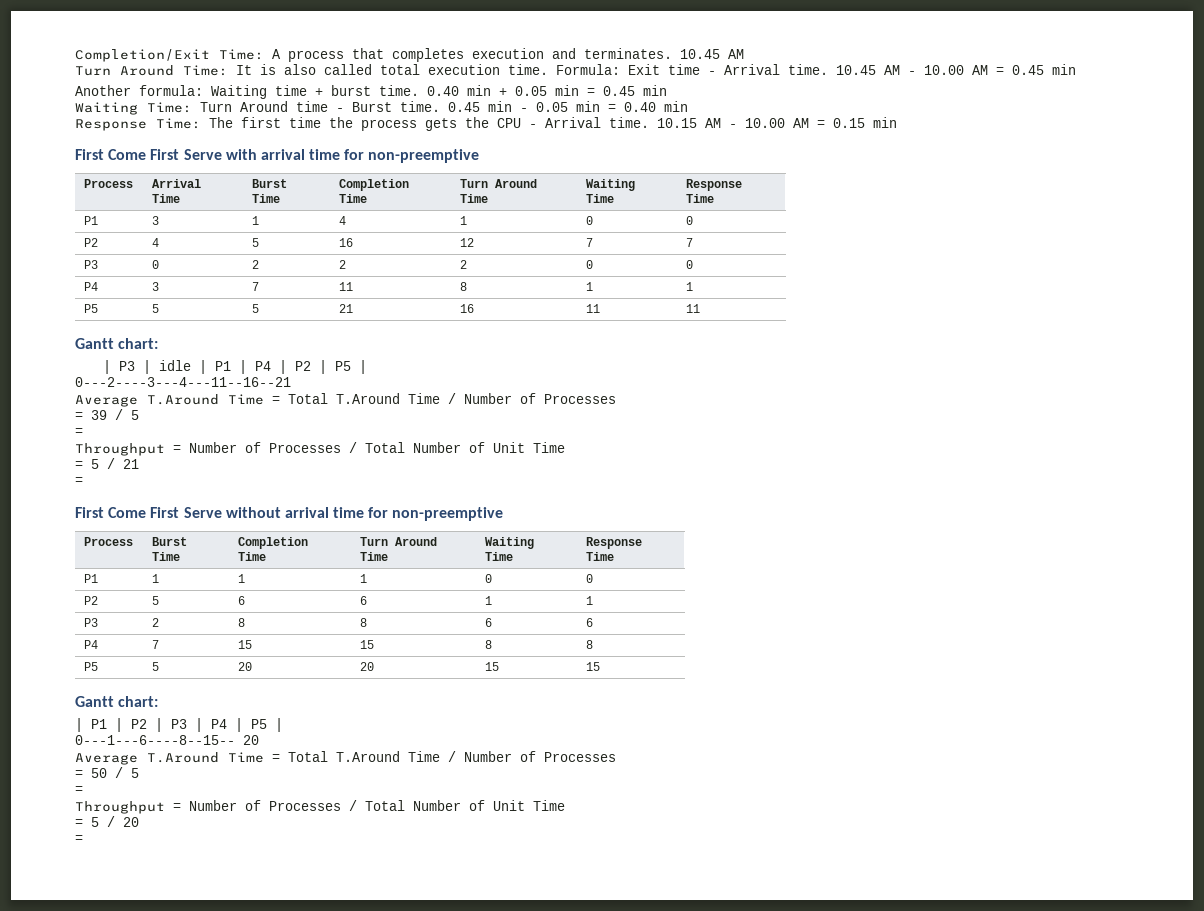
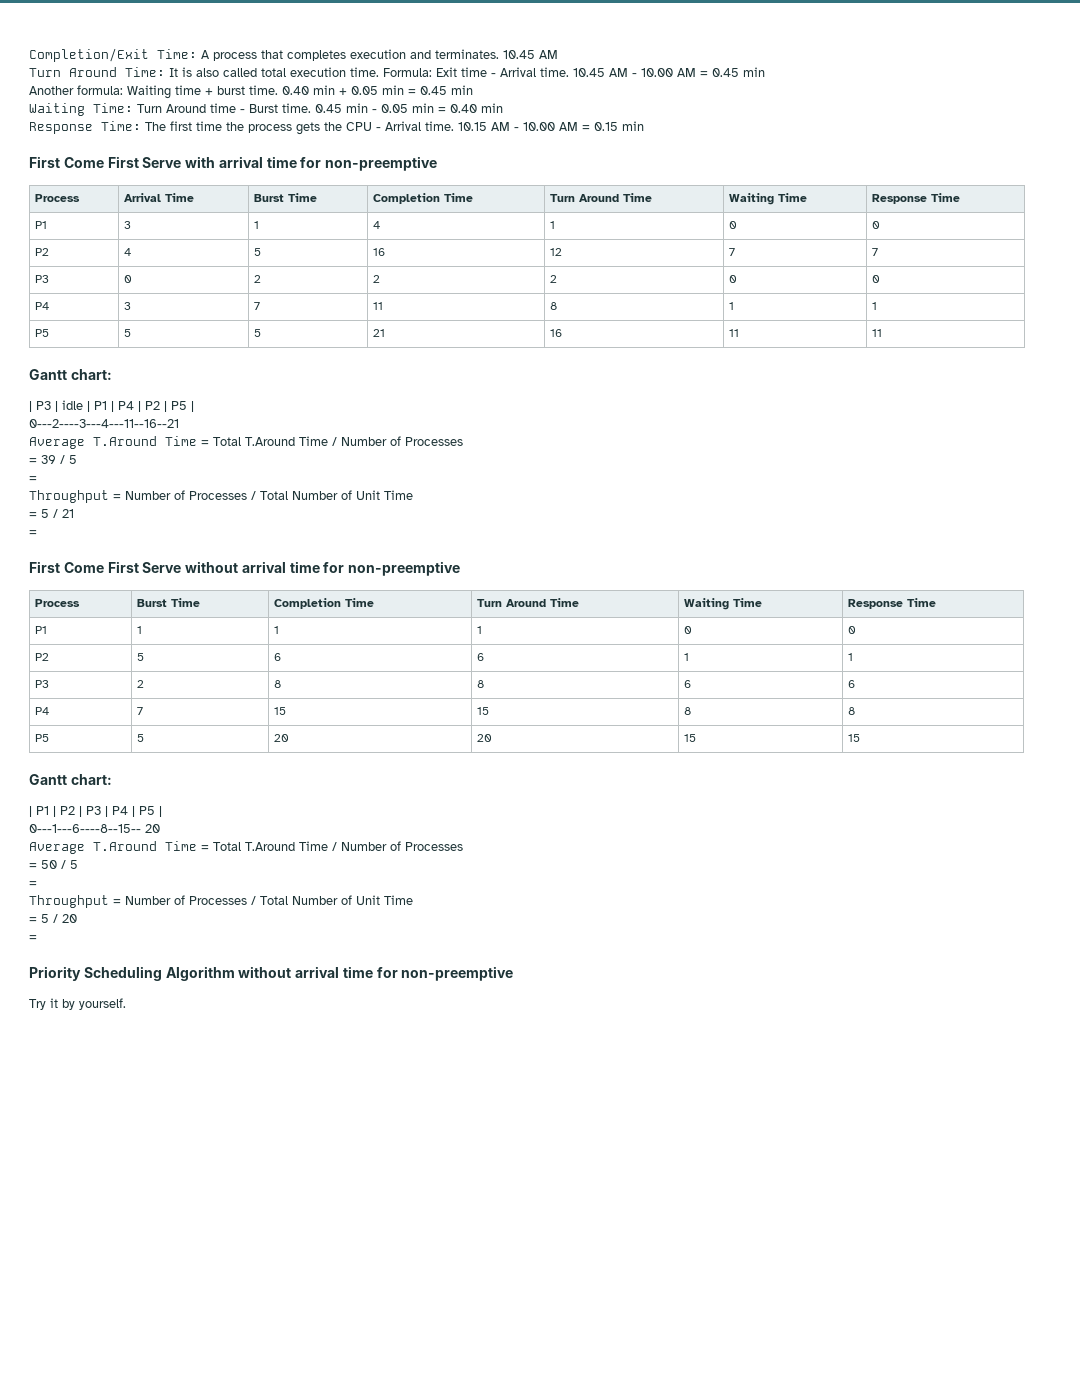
(83, 839) none -> [29,966,514,981] [29,998,126,1010] // Priority Scheduling Algorithm without arrival time for non-preemptive // Try it by yourself.

